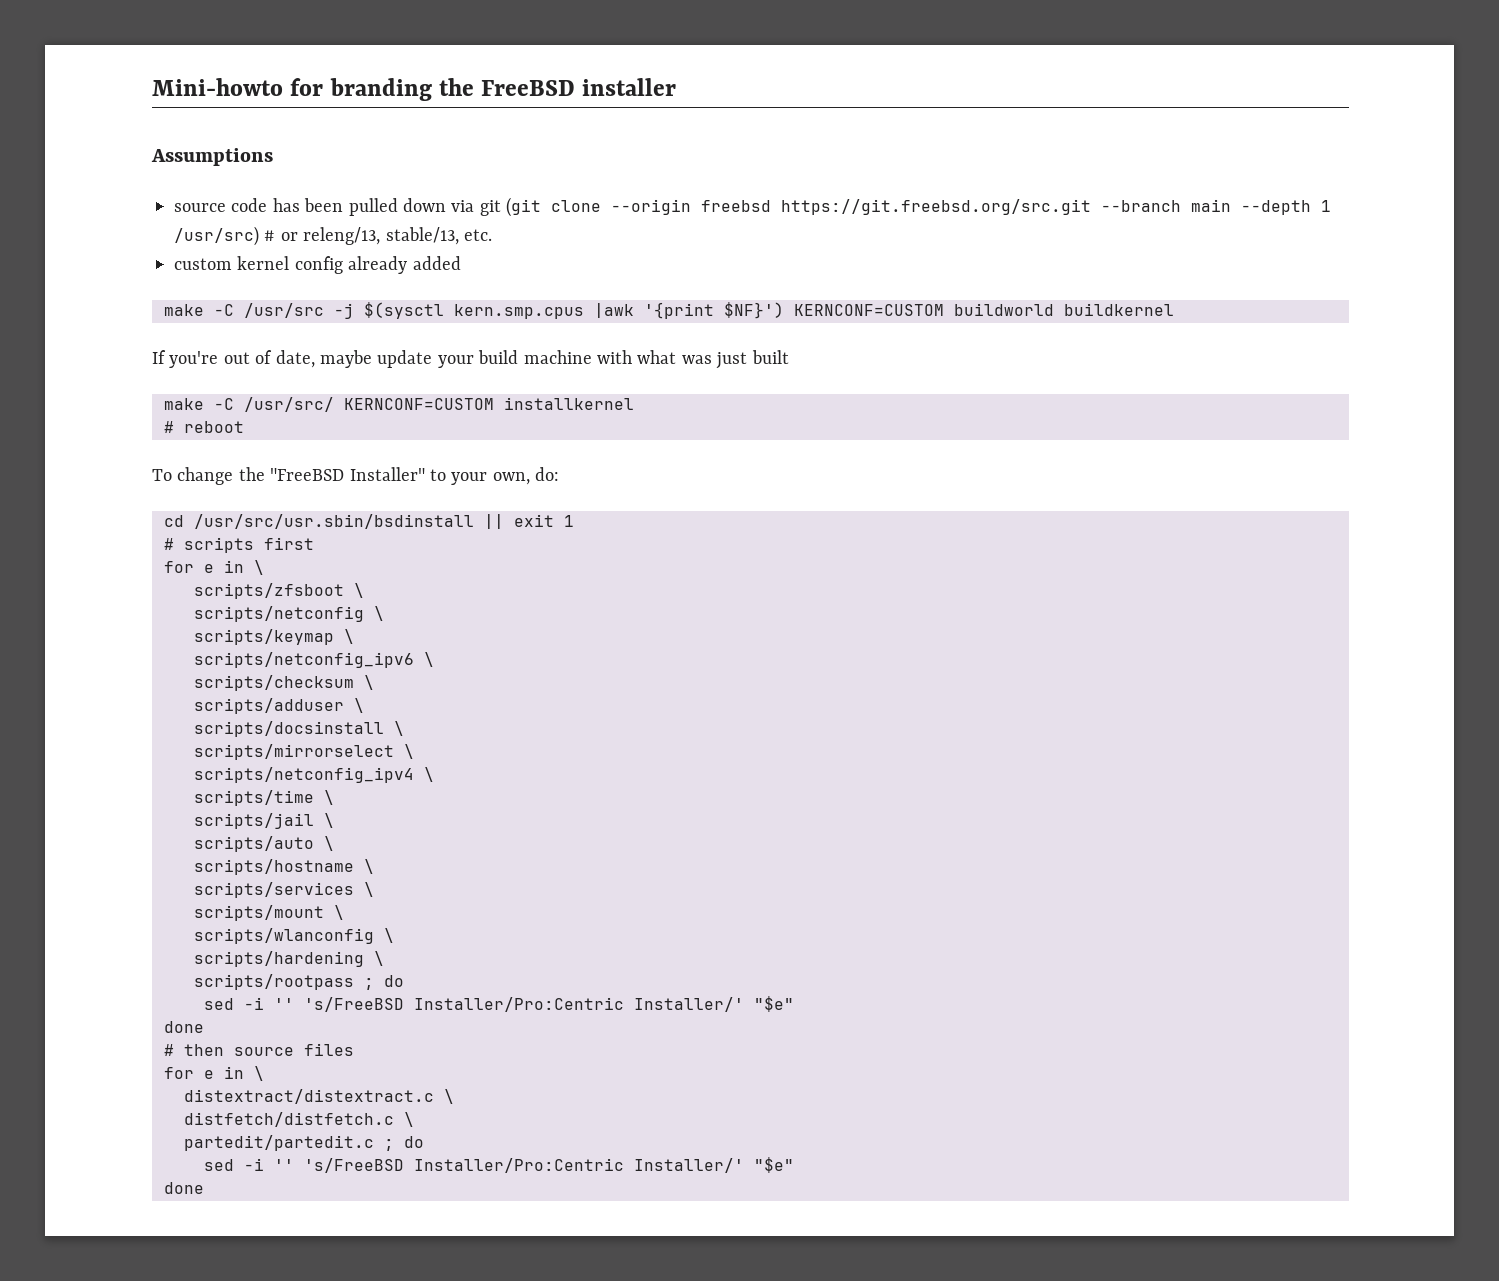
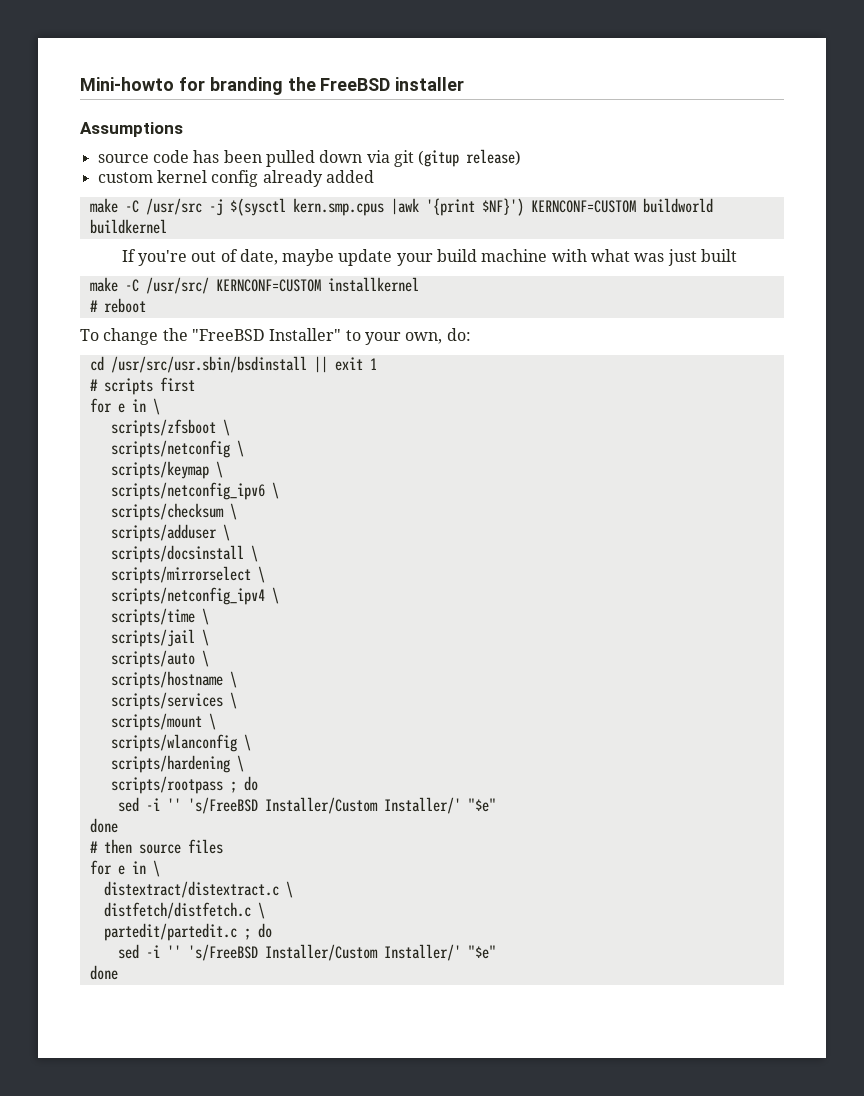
[506,197,1332,217] [174,226,492,246] (git clone --origin freebsd https://git.freebsd.org/src.git --branch main --depth 1 /usr/src) # or releng/13, stable/13, etc. -> [418,149,522,167] (gitup release)
[414,997,624,1012] Installer/Pro:Centric -> [264,797,378,814] Installer/Custom
[414,1158,624,1173] Installer/Pro:Centric -> [264,944,378,961] Installer/Custom

